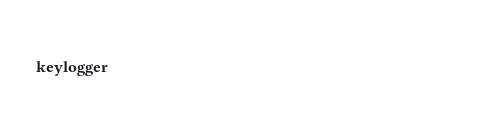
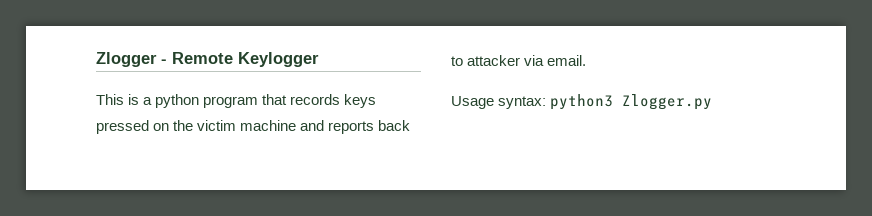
[36,61,108,76] keylogger -> [96,52,319,67] [96,94,377,108] [96,120,411,134] [451,55,587,66] [451,94,713,110] Zlogger - Remote Keylogger // This is a python program that records keys pressed on the victim machine and reports back to attacker via email. // Usage syntax: python3 Zlogger.py

